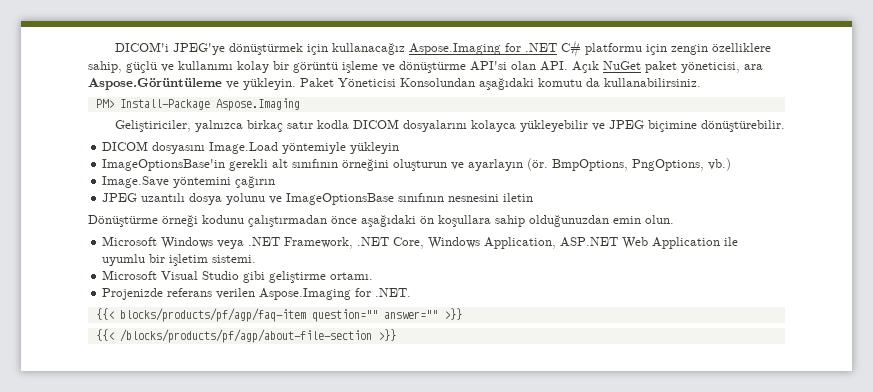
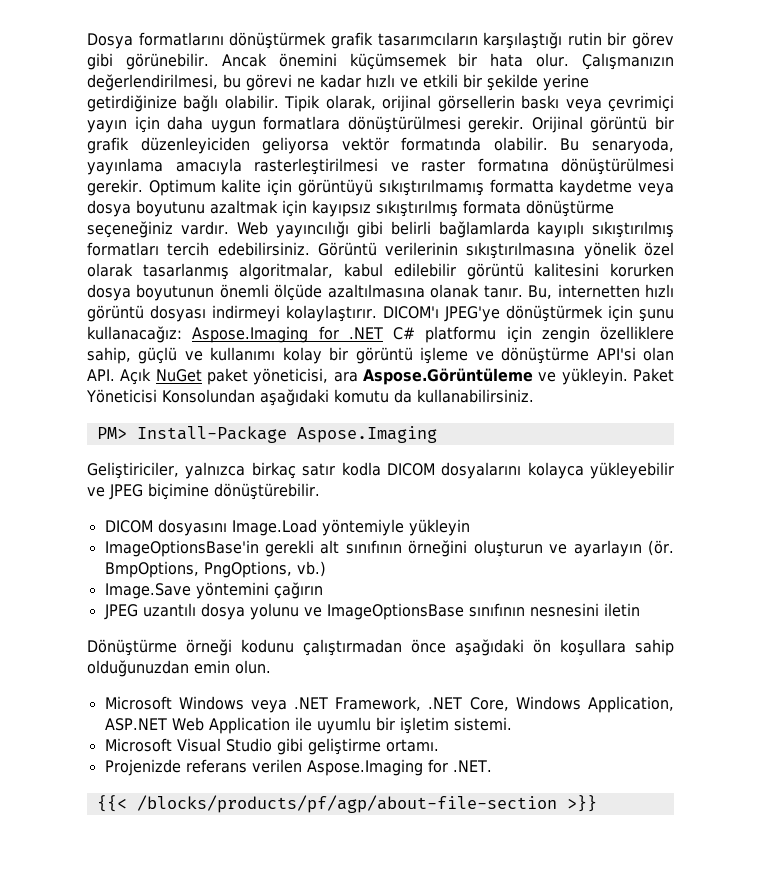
[114,42,169,52] DICOM'i -> [87,32,674,49] [87,53,674,70] [87,74,589,91] [87,95,674,112] [87,116,674,133] [87,137,674,154] [87,158,674,175] [87,179,674,196] [87,200,614,217] [87,221,674,238] [87,242,674,259] [87,263,674,280] [87,284,674,301] [87,305,439,322] Dosya formatlarını dönüştürmek grafik tasarımcıların karşılaştığı rutin bir görev gibi görünebilir. Ancak önemini küçümsemek bir hata olur. Çalışmanızın değerlendirilmesi, bu görevi ne kadar hızlı ve etkili bir şekilde yerine getirdiğinize bağlı olabilir. Tipik olarak, orijinal görsellerin baskı veya çevrimiçi yayın için daha uygun formatlara dönüştürülmesi gerekir. Orijinal görüntü bir grafik düzenleyiciden geliyorsa vektör formatında olabilir. Bu senaryoda, yayınlama amacıyla rasterleştirilmesi ve raster formatına dönüştürülmesi gerekir. Optimum kalite için görüntüyü sıkıştırılmamış formatta kaydetme veya dosya boyutunu azaltmak için kayıpsız sıkıştırılmış formata dönüştürme seçeneğiniz vardır. Web yayıncılığı gibi belirli bağlamlarda kayıplı sıkıştırılmış formatları tercih edebilirsiniz. Görüntü verilerinin sıkıştırılmasına yönelik özel olarak tasarlanmış algoritmalar, kabul edilebilir görüntü kalitesini korurken dosya boyutunun önemli ölçüde azaltılmasına olanak tanır. Bu, internetten hızlı görüntü dosyası indirmeyi kolaylaştırır. DICOM'ı
[331,43,405,55] kullanacağız -> [639,309,674,322] [87,326,182,343] şunu kullanacağız:
[95,308,462,322] // {{< blocks/products/pf/agp/faq-item question="" answer="" >}} -> (492, 766) none

